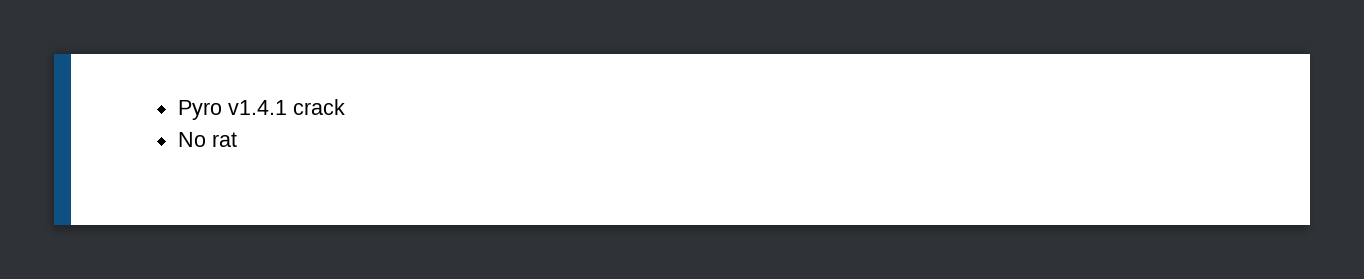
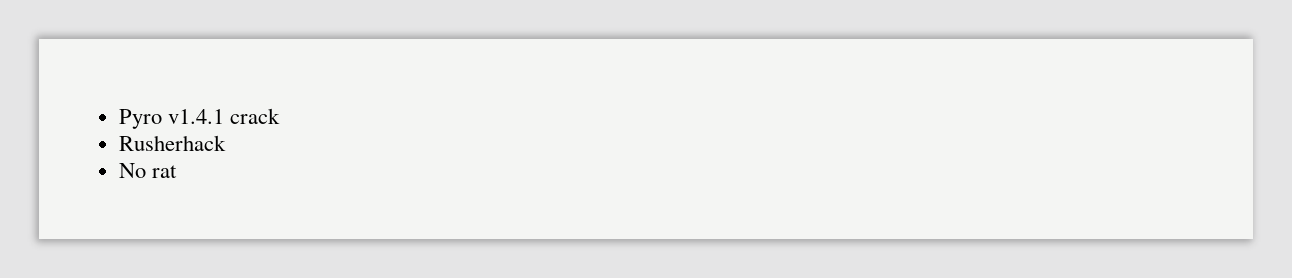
(345, 107) none -> [118,135,226,151] // Rusherhack

